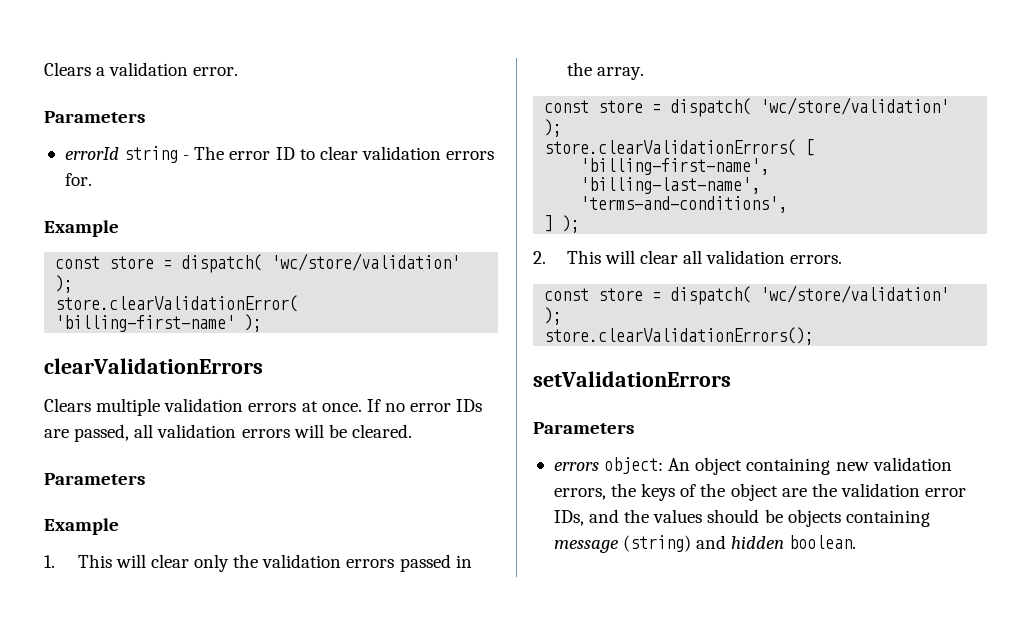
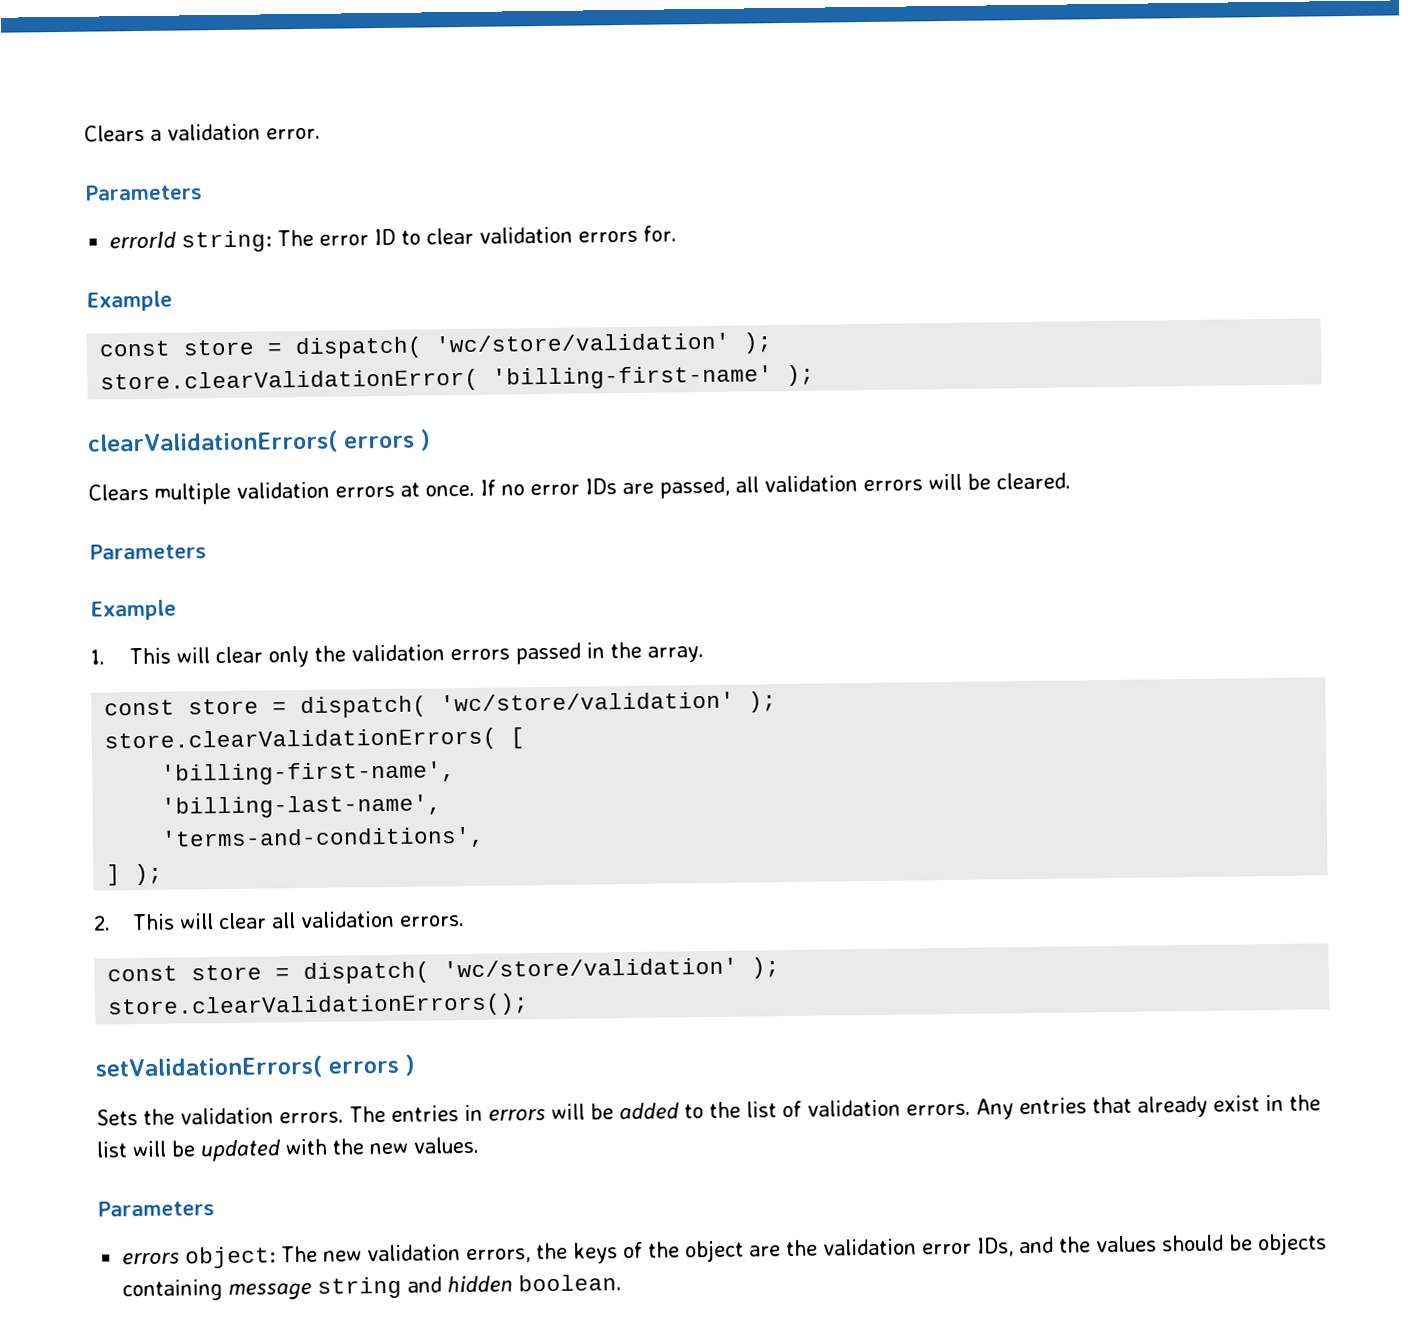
[124,146,190,163] string - -> [181,230,273,253] string:
[44,358,263,374] clearValidationErrors -> [88,429,431,455] clearValidationErrors( errors )
[533,371,731,387] setValidationErrors -> [95,1054,415,1080] [96,1094,1321,1126] [96,1136,479,1162] setValidationErrors( errors ) // Sets the validation errors. The entries in errors will be added to the list of validation errors. Any entries that already exist in the list will be updated with the new values.
[668,457,831,475] An object containing -> [281,1245,319,1263] The
[623,535,692,552] (string) -> [317,1276,403,1299] string

